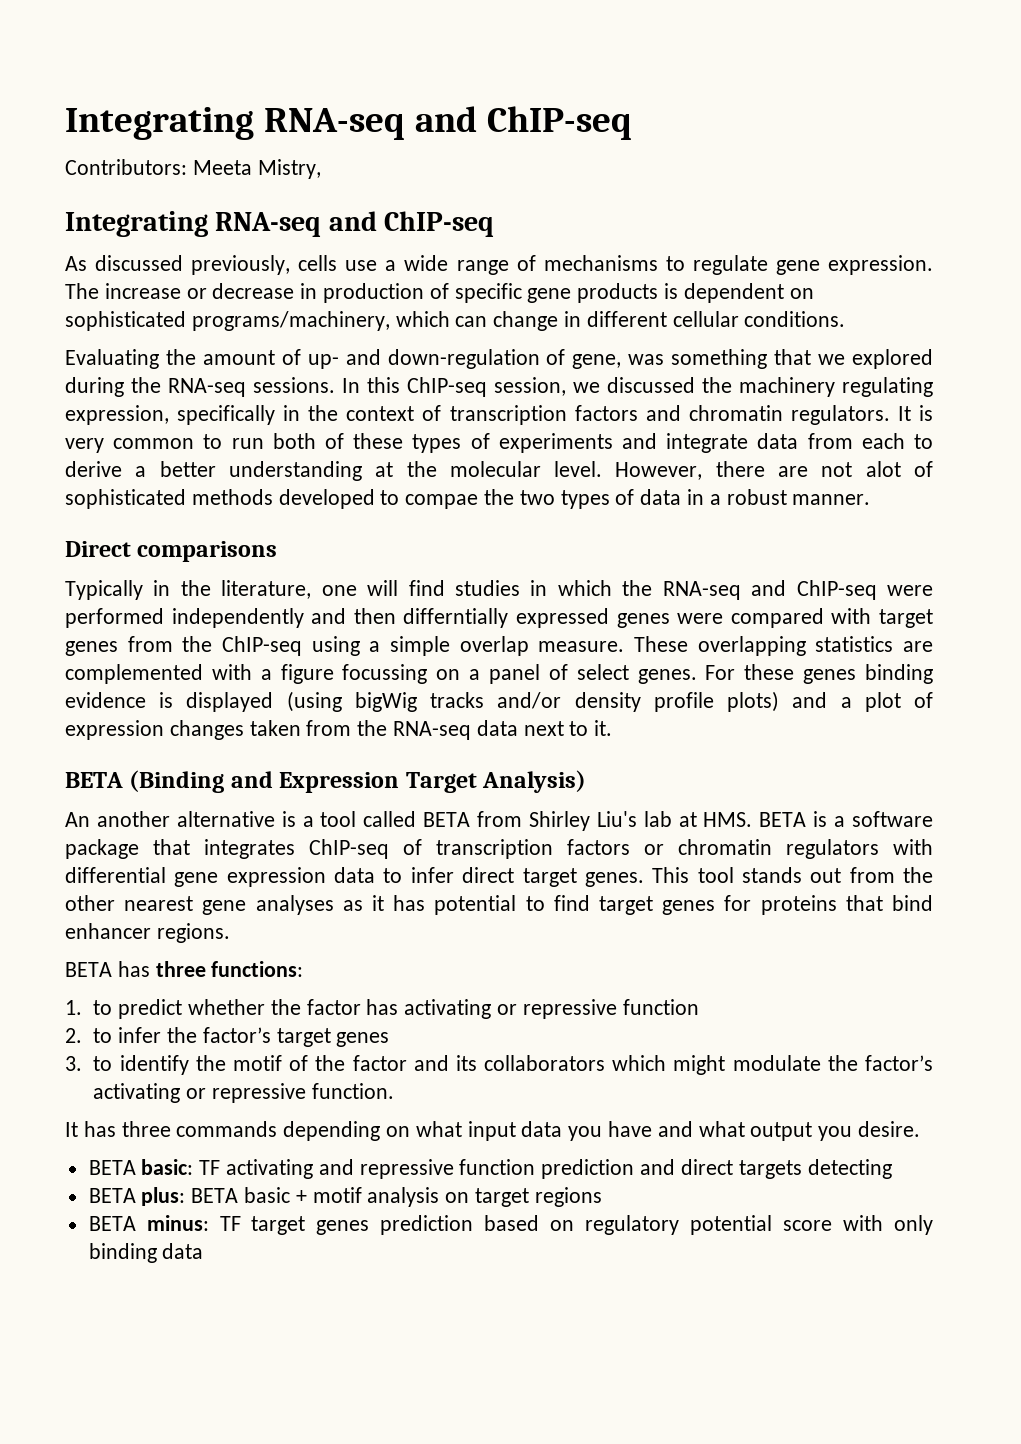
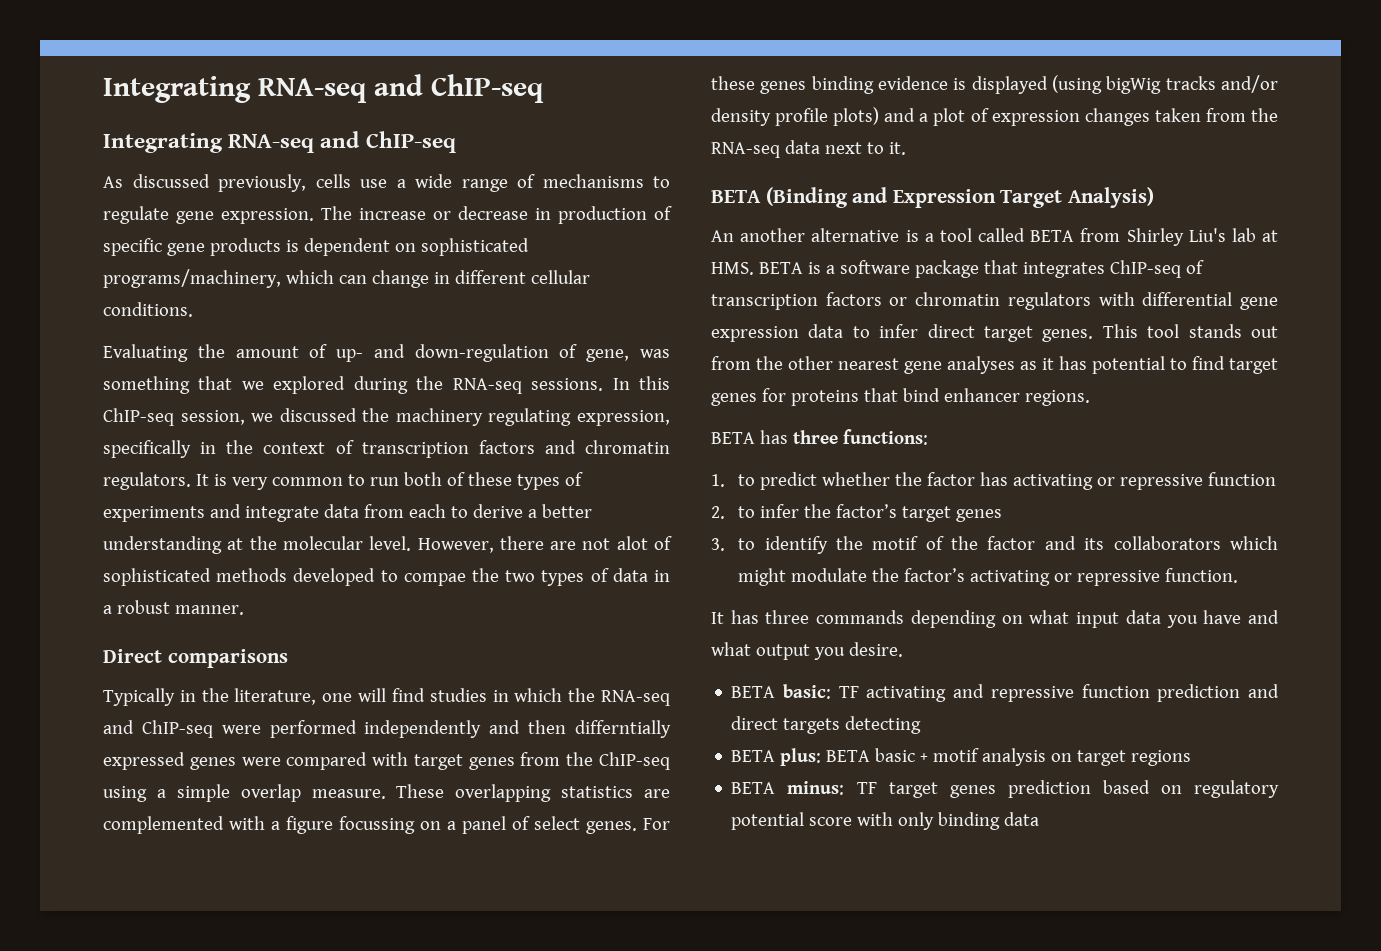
[65,106,632,140] [65,159,321,179] Integrating RNA-seq and ChIP-seq // Contributors: Meeta Mistry, -> [103,74,544,103] Integrating RNA-seq and ChIP-seq

